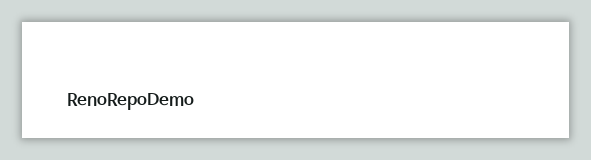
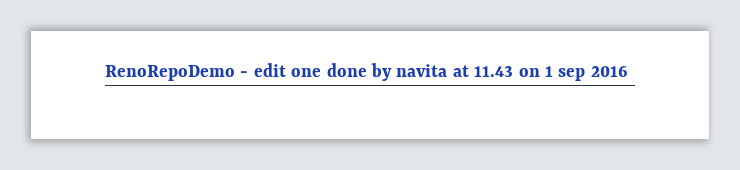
(194, 101) none -> [240,63,628,81] - edit one done by navita at 11.43 on 1 sep 2016

